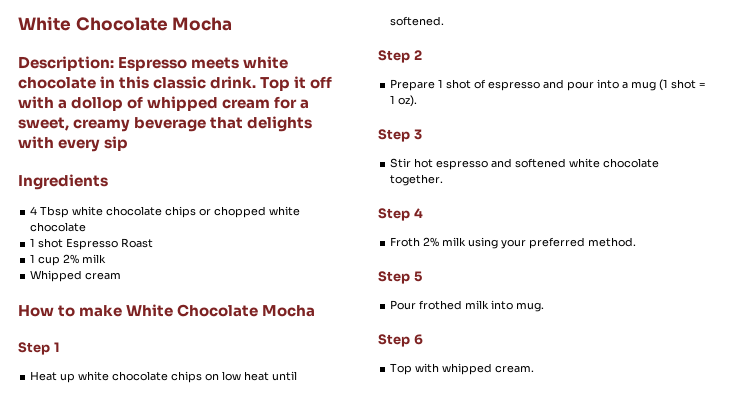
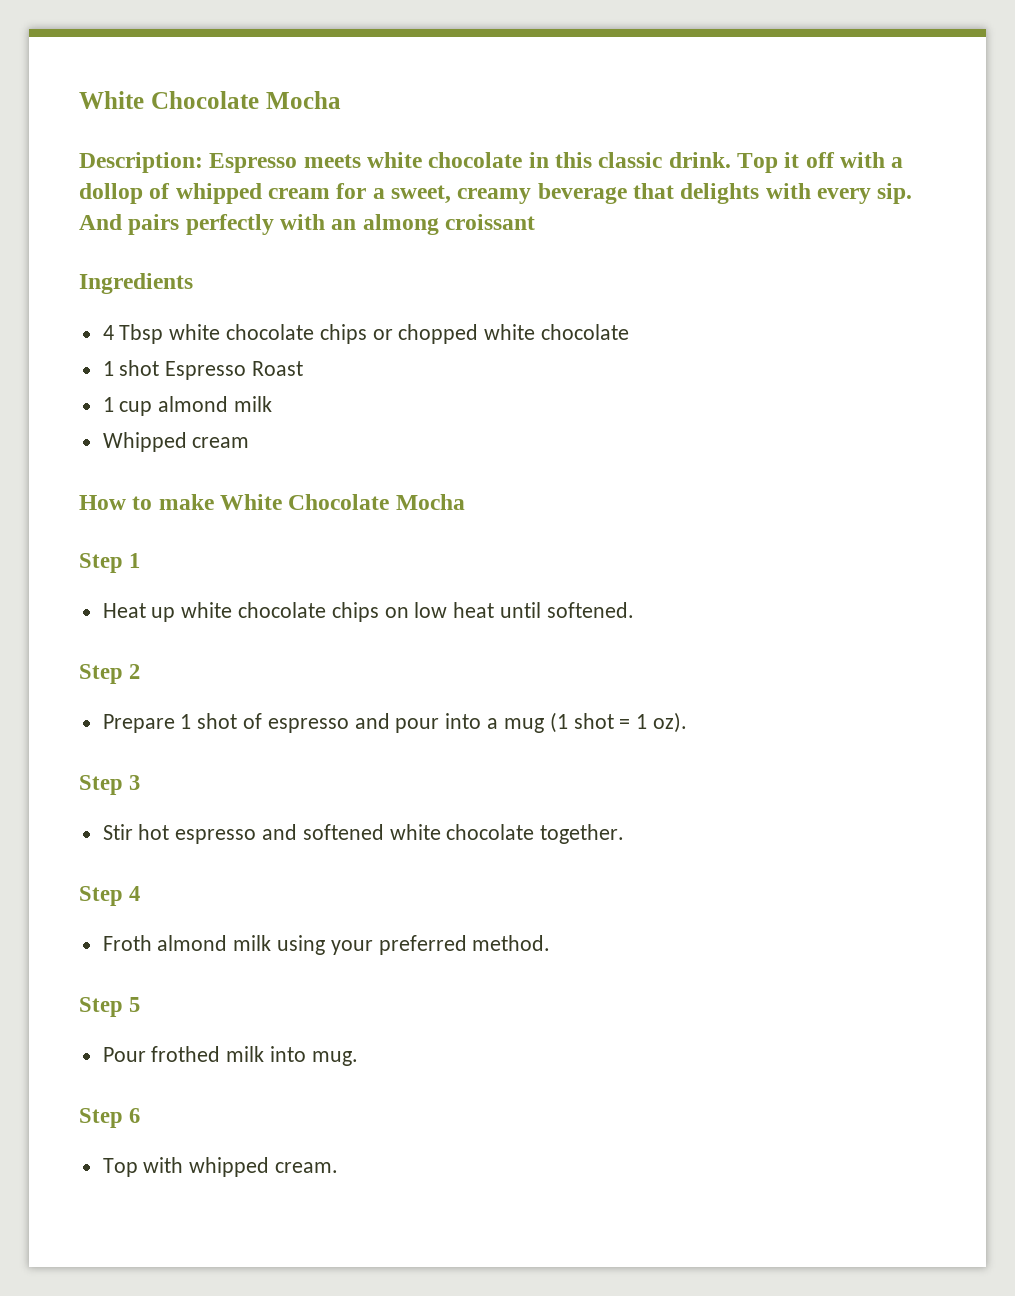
[104,136,129,151] sip -> [877,183,913,204] [79,214,536,235] sip. And pairs perfectly with an almong croissant
[63,254,80,264] 2% -> [158,396,229,412] almond
[423,237,440,247] 2% -> [157,935,228,951] almond

